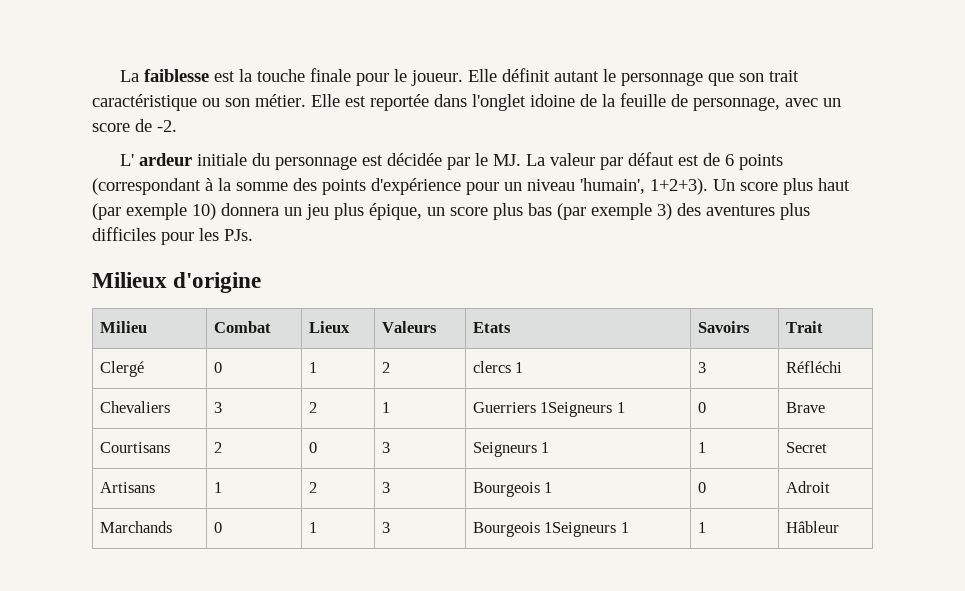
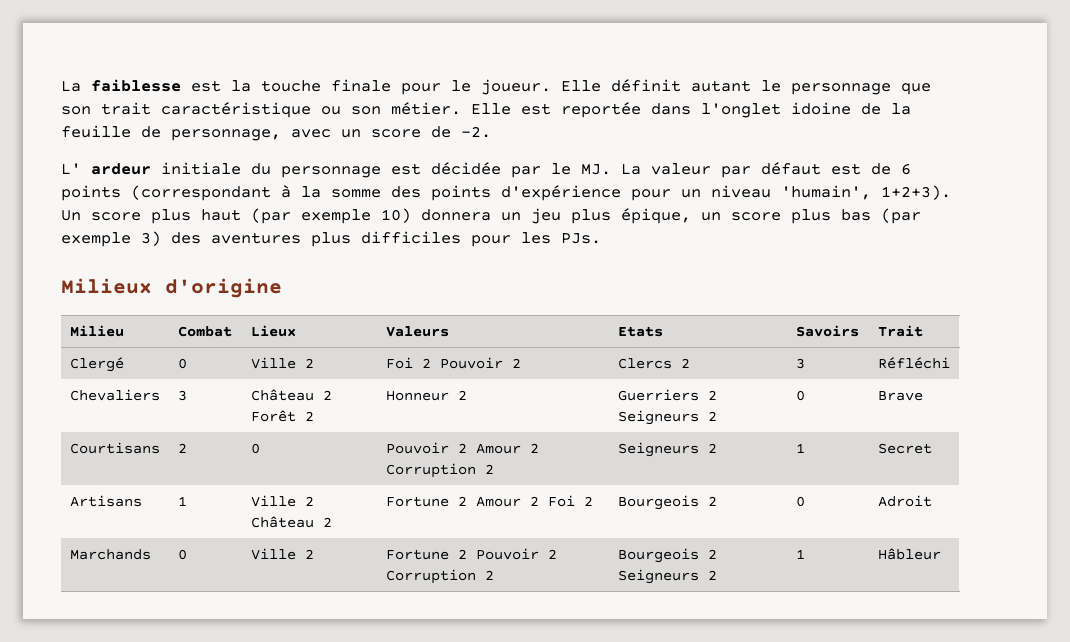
[309,362,318,373] [382,362,391,373] [473,361,524,373] 1 | 2 | clercs 1 -> [250,357,314,369] [385,357,521,369] [617,358,690,369] Ville 2 | Foi 2 Pouvoir 2 | Clercs 2
[309,402,318,413] [382,402,391,413] 2 | 1 -> [250,389,332,401] [250,410,314,422] [385,390,467,401] Château 2 Forêt 2 | Honneur 2
[540,402,625,417] 1Seigneurs 1 -> [707,390,717,400] [617,410,717,425] 2 Seigneurs 2
[382,442,391,453] [473,442,550,457] 3 | Seigneurs 1 -> [385,442,539,454] [385,463,494,478] [617,442,717,457] Pouvoir 2 Amour 2 Corruption 2 | Seigneurs 2
[309,482,318,493] [382,482,391,493] [473,482,553,497] 2 | 3 | Bourgeois 1 -> [250,495,314,507] [250,516,332,528] [385,495,593,507] [617,495,717,510] Ville 2 Château 2 | Fortune 2 Amour 2 Foi 2 | Bourgeois 2
[309,522,318,533] [382,522,391,533] [473,522,629,537] 1 | 3 | Bourgeois 1Seigneurs 1 -> [250,548,314,560] [385,548,557,560] [385,569,494,584] [617,548,717,563] [617,569,717,584] Ville 2 | Fortune 2 Pouvoir 2 Corruption 2 | Bourgeois 2 Seigneurs 2

